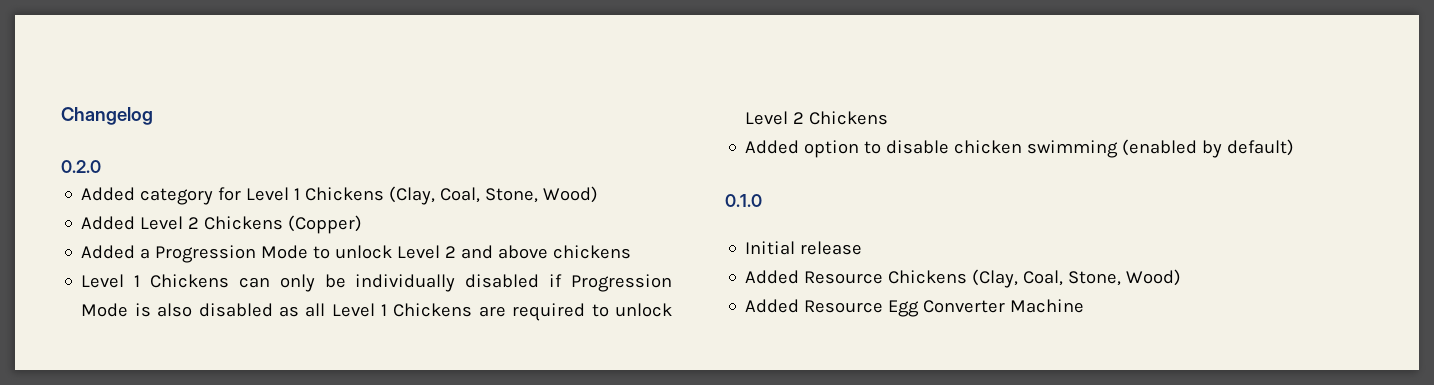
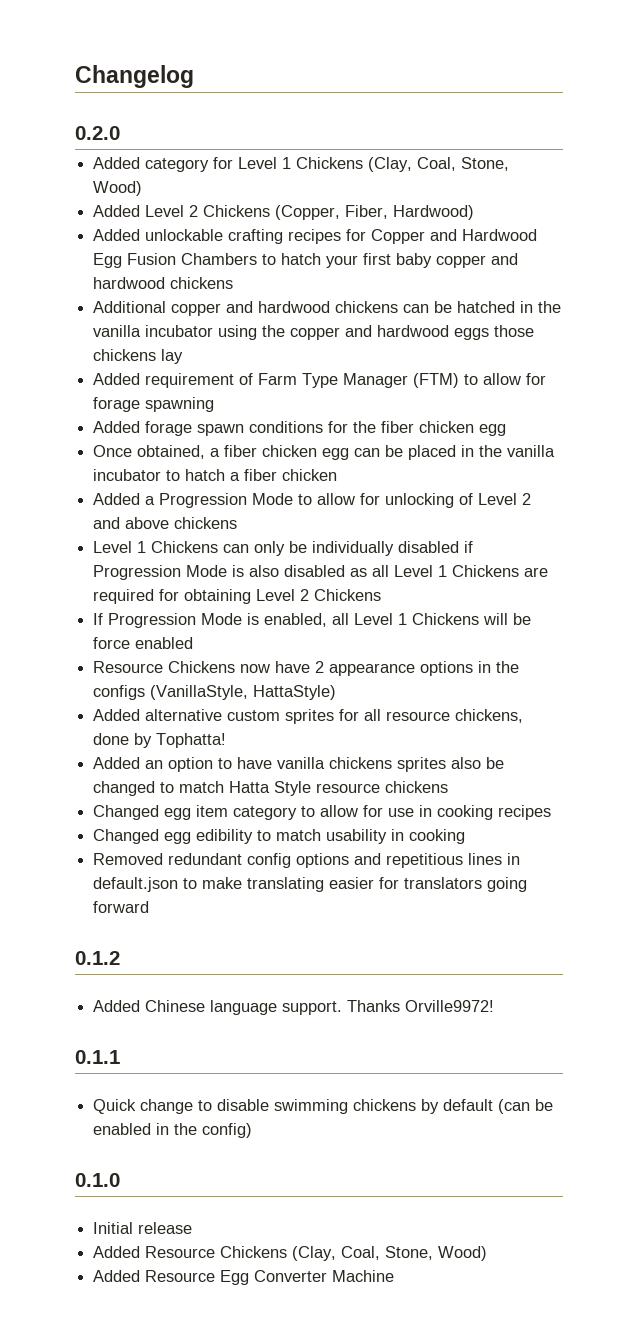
[288,215,363,234] (Copper) -> [275,205,475,220] [93,229,538,244] [93,253,519,268] [93,277,234,289] [93,301,562,316] [93,325,535,340] [93,349,184,364] [93,373,547,388] [93,397,215,412] [93,421,507,436] [93,445,556,460] [93,469,338,481] (Copper, Fiber, Hardwood) // Added unlockable crafting recipes for Copper and Hardwood Egg Fusion Chambers to hatch your first baby copper and hardwood chickens // Additional copper and hardwood chickens can be hatched in the vanilla incubator using the copper and hardwood eggs those chickens lay // Added requirement of Farm Type Manager (FTM) to allow for forage spawning // Added forage spawn conditions for the fiber chicken egg // Once obtained, a fiber chicken egg can be placed in the vanilla incubator to hatch a fiber chicken
[335,245,393,259] unlock -> [317,493,474,508] allow for unlocking of
[591,303,672,317] to unlock -> [159,589,252,604] for obtaining
[745,139,1295,158] Added option to disable chicken swimming (enabled by default) -> [93,613,532,628] [93,637,194,649] [93,661,520,676] [93,685,337,700] [93,709,524,724] [93,733,227,748] [93,757,505,772] [93,781,449,796] [93,805,552,820] [93,829,466,844] [93,853,521,868] [93,877,528,892] [93,901,150,913] [75,951,120,965] [93,1000,495,1015] [75,1050,120,1064] [93,1099,554,1114] [93,1123,253,1138] If Progression Mode is enabled, all Level 1 Chickens will be force enabled // Resource Chickens now have 2 appearance options in the configs (VanillaStyle, HattaStyle) // Added alternative custom sprites for all resource chickens, done by Tophatta! // Added an option to have vanilla chickens sprites also be changed to match Hatta Style resource chickens // Changed egg item category to allow for use in cooking recipes // Changed egg edibility to match usability in cooking // Removed redundant config options and repetitious lines in default.json to make translating easier for translators going forward // 0.1.2 // Added Chinese language support. Thanks Orville9972! // 0.1.1 // Quick change to disable swimming chickens by default (can be enabled in the config)

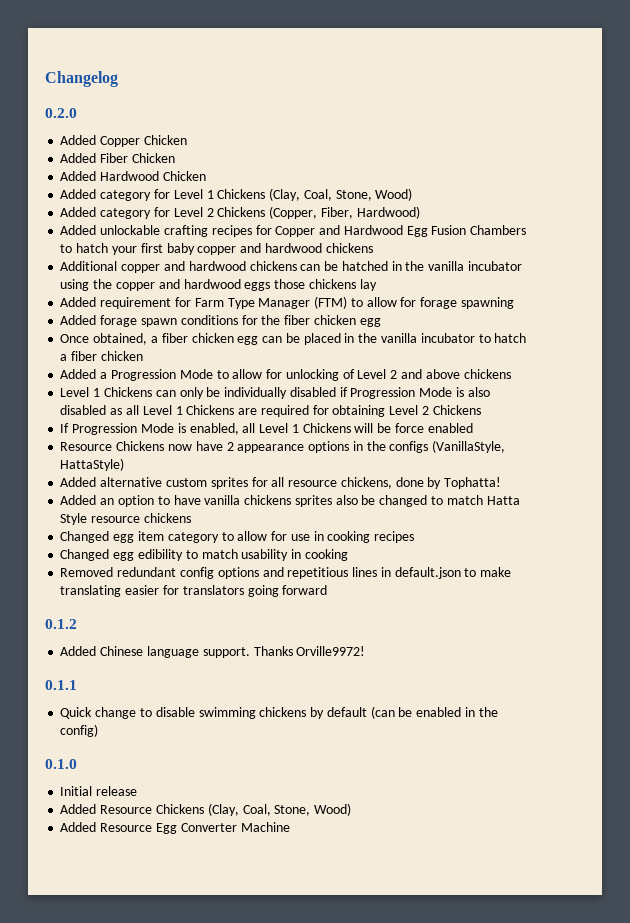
(120, 133) none -> [60,135,187,147] [60,153,175,163] [60,171,206,181] // Added Copper Chicken // Added Fiber Chicken // Added Hardwood Chicken
(141, 211) none -> [100,207,170,219] category for
[239,373,254,385] of -> [174,297,191,307] for

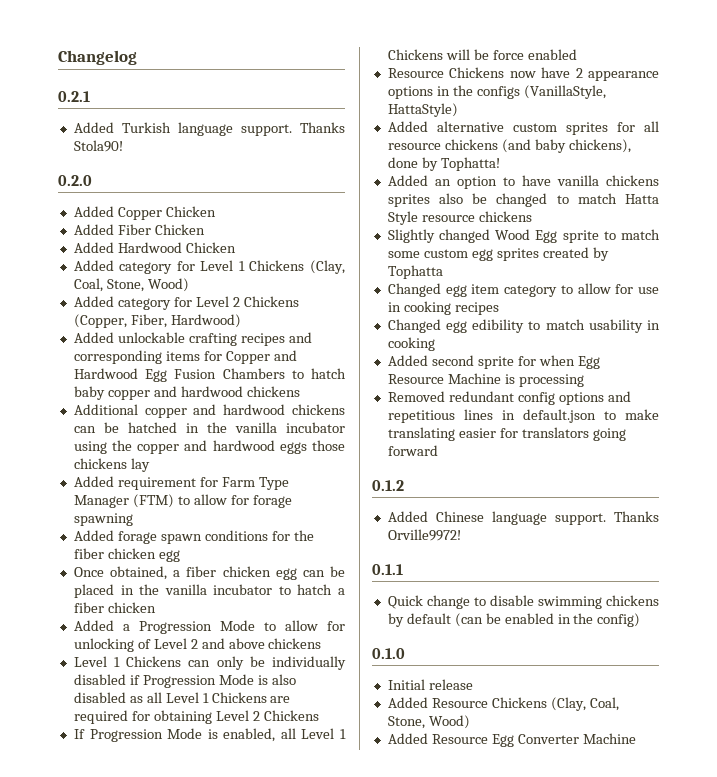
(118, 79) none -> [58,91,90,102] [73,122,345,136] [73,140,123,152] // 0.2.1 // Added Turkish language support. Thanks Stola90!
(252, 231) none -> [288,332,312,343] [73,350,200,364] and corresponding items
[111,243,163,255] your first -> (346, 373) none
[340,477,392,489] chickens, -> [444,139,631,153] chickens (and baby chickens),
(191, 518) none -> [387,229,660,243] [387,247,609,261] [387,265,443,279] // Slightly changed Wood Egg sprite to match some custom egg sprites created by Tophatta
(348, 555) none -> [387,355,600,369] [387,373,584,387] // Added second sprite for when Egg Resource Machine is processing

